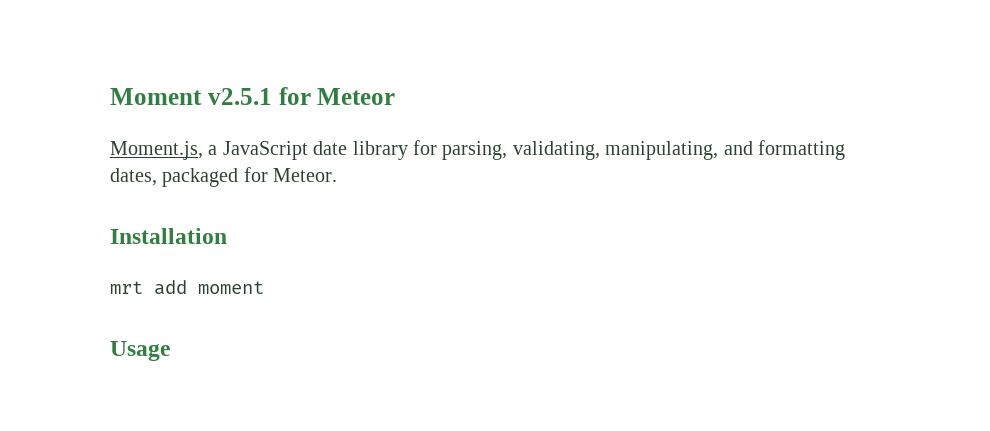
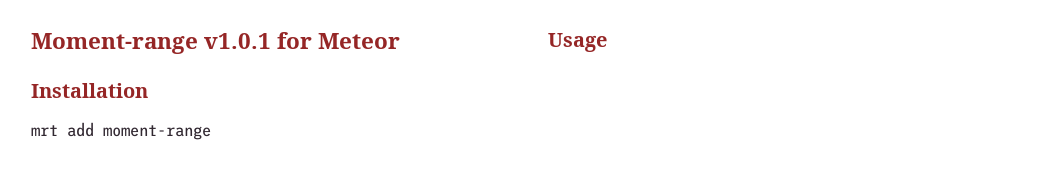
[110,88,272,105] Moment v2.5.1 -> [31,33,272,54] Moment-range v1.0.1
[110,140,845,160] [110,167,338,187] // Moment.js, a JavaScript date library for parsing, validating, manipulating, and formatting dates, packaged for Meteor. -> (401, 41) none
[198,281,264,294] moment -> [103,125,211,140] moment-range

